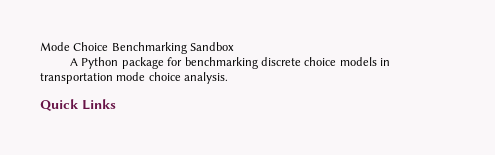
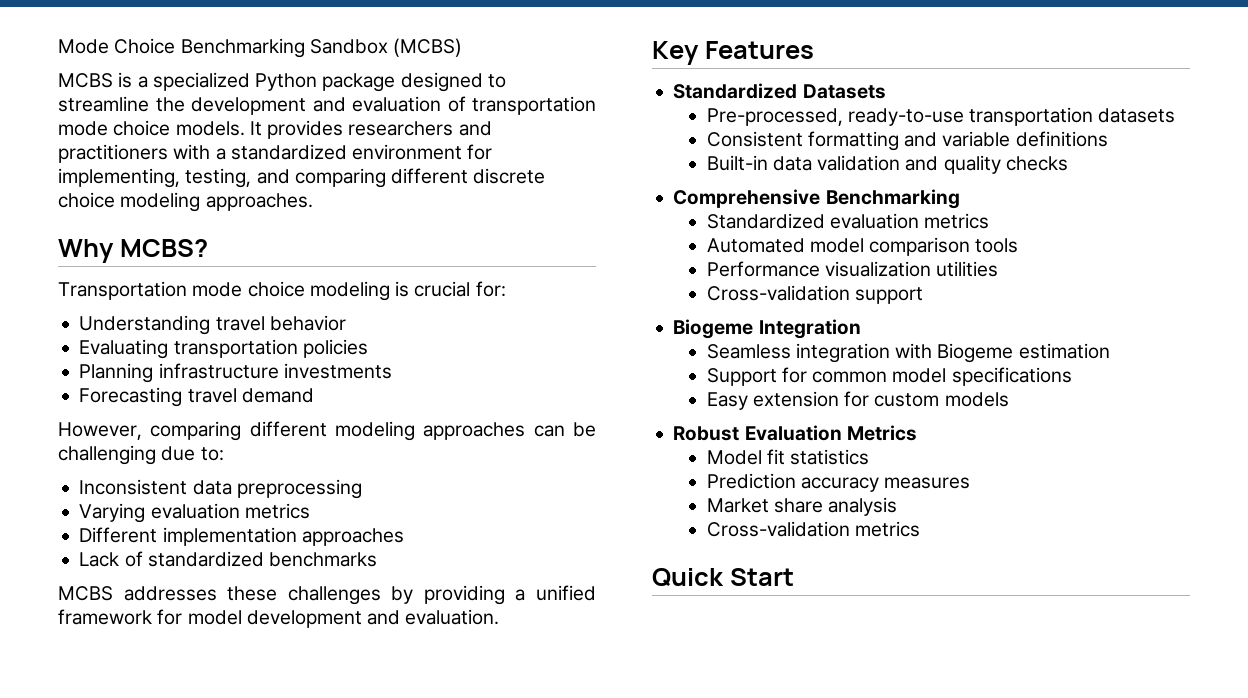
[70,57,391,69] [40,72,229,84] // A Python package for benchmarking discrete choice models in transportation mode choice analysis. -> [393,38,463,57] [58,72,506,92] [58,96,596,115] [58,120,492,139] [58,144,493,163] [58,168,546,188] [58,192,313,212] [58,239,208,263] [58,281,506,301] [79,315,346,335] [79,339,368,359] [79,363,392,383] [79,387,314,407] [58,421,596,441] [58,445,224,465] [79,479,362,499] [79,503,310,523] [79,527,404,546] [79,551,378,567] [58,585,596,605] [58,609,500,628] [652,41,814,65] [673,83,886,99] [706,107,1176,126] [706,131,1108,151] [706,155,1068,174] [673,189,960,209] [706,213,990,229] [706,237,1019,256] [706,261,999,277] [706,285,923,304] [673,319,861,339] [706,343,1110,363] [706,367,1072,386] [706,391,1009,410] [673,425,917,441] [706,449,870,465] [706,473,971,492] [706,497,898,516] [706,521,920,537] (MCBS) // MCBS is a specialized Python package designed to streamline the development and evaluation of transportation mode choice models. It provides researchers and practitioners with a standardized environment for implementing, testing, and comparing different discrete choice modeling approaches. // Why MCBS? // Transportation mode choice modeling is crucial for: // Understanding travel behavior // Evaluating transportation policies // Planning infrastructure investments // Forecasting travel demand // However, comparing different modeling approaches can be challenging due to: // Inconsistent data preprocessing // Varying evaluation metrics // Different implementation approaches // Lack of standardized benchmarks // MCBS addresses these challenges by providing a unified framework for model development and evaluation. // Key Features // Standardized Datasets // Pre-processed, ready-to-use transportation datasets // Consistent formatting and variable definitions // Built-in data validation and quality checks // Comprehensive Benchmarking // Standardized evaluation metrics // Automated model comparison tools // Performance visualization utilities // Cross-validation support // Biogeme Integration // Seamless integration with Biogeme estimation // Support for common model specifications // Easy extension for custom models // Robust Evaluation Metrics // Model fit statistics // Prediction accuracy measures // Market share analysis // Cross-validation metrics
[82,99,116,110] Links -> [729,568,794,586] Start

